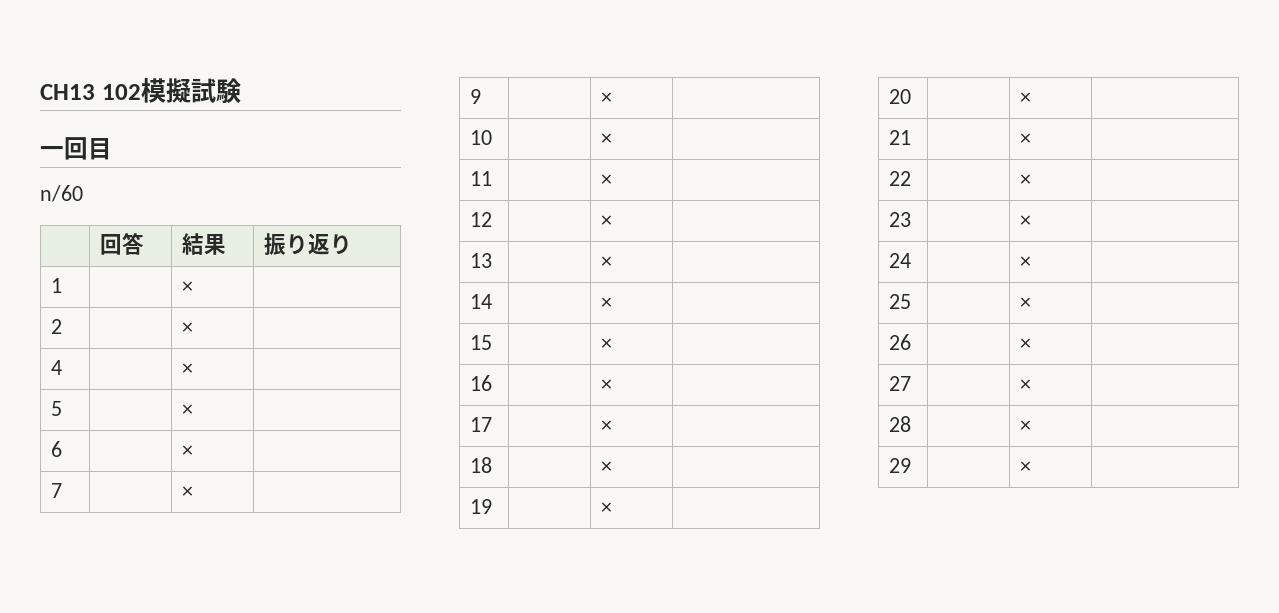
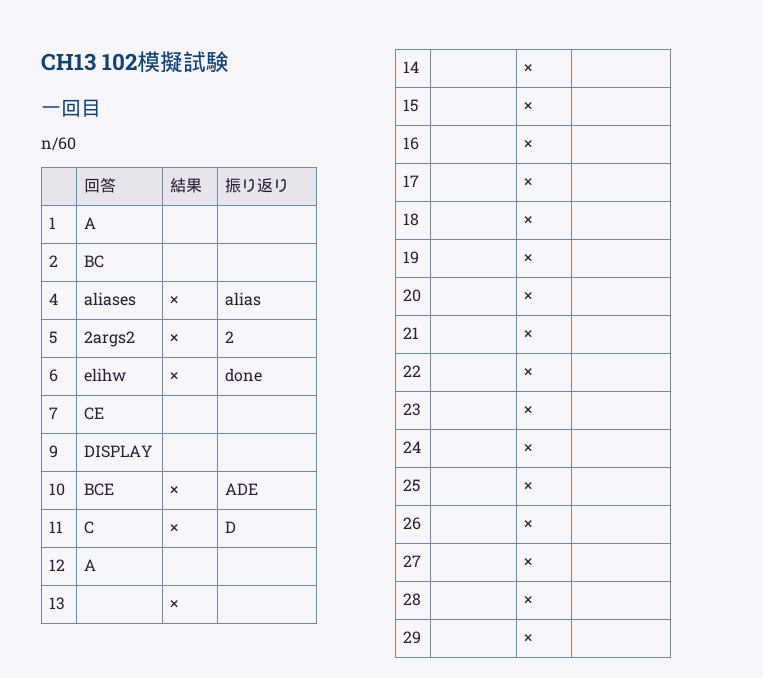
[182,281,194,293] | × -> [84,217,97,229] A |
[182,322,194,334] | × -> [84,255,105,268] BC |
[182,363,194,375] | × | -> [84,292,137,306] [170,296,179,305] [225,292,262,306] aliases | × | alias
[182,404,194,416] | × | -> [84,331,136,347] [170,334,179,343] [225,331,235,343] 2args2 | × | 2
[182,445,194,457] | × | -> [84,368,127,382] [170,372,179,381] [225,368,263,382] elihw | × | done
[182,486,194,498] | × -> [84,407,105,420] CE |
[601,92,613,104] | × -> [84,445,153,458] DISPLAY |
[601,133,613,145] | × | -> [84,483,115,496] [170,486,179,495] [225,483,259,495] BCE | × | ADE
[601,174,613,186] | × | -> [84,521,95,534] [170,524,179,533] [225,521,237,533] C | × | D
[601,215,613,227] | × -> [84,559,97,571] A |

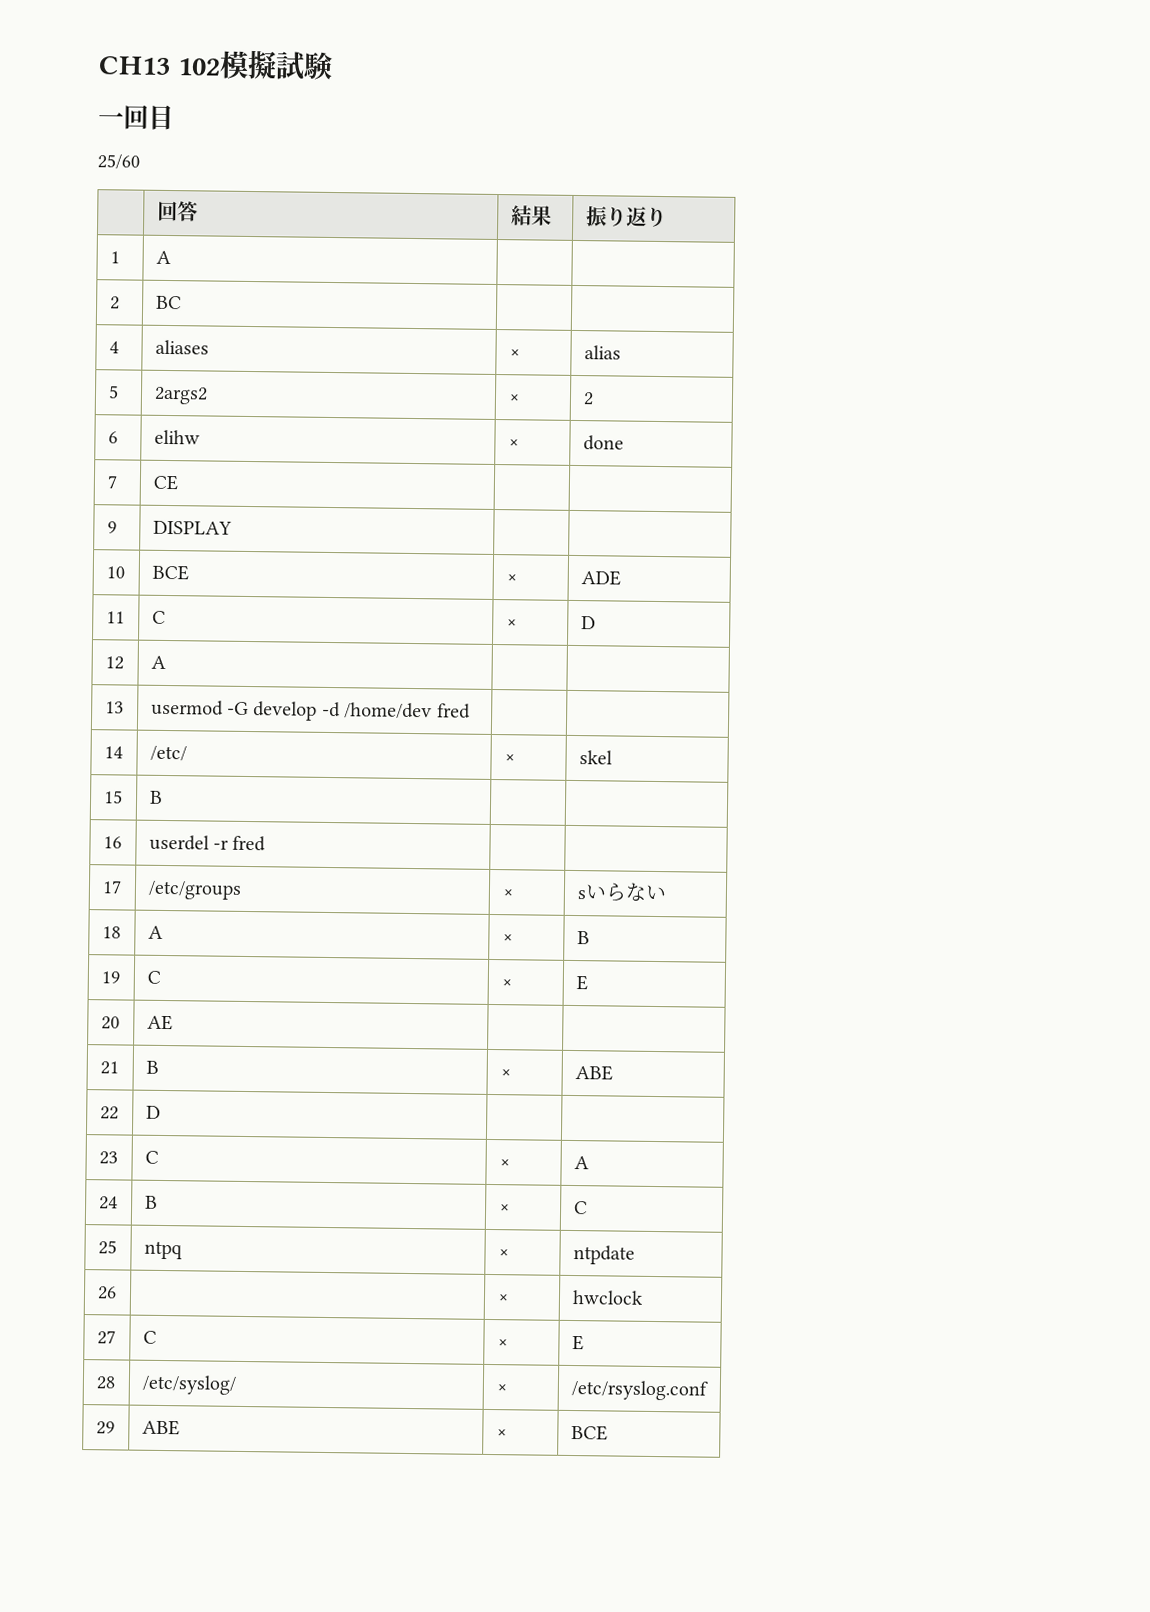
[41,137,76,150] n/60 -> [97,154,140,170] 25/60
[170,600,179,609] | × -> [150,699,471,721] usermod -G develop -d /home/dev fred |
[524,64,533,73] | × | -> [149,745,187,762] [503,754,516,764] [578,750,613,765] /etc/ | × | skel
[524,102,533,111] | × -> [148,790,163,804] B |
[524,140,533,149] | × -> [148,834,267,852] userdel -r fred |
[524,178,533,187] | × | -> [147,880,242,900] [501,889,514,899] [576,882,667,902] /etc/groups | × | sいらない
[524,216,533,225] | × | -> [147,925,163,939] [501,934,514,944] [576,931,590,945] A | × | B
[524,254,533,263] | × | -> [146,970,161,984] [500,979,513,989] [575,975,588,991] C | × | E
[524,292,533,301] | × -> [146,1014,173,1031] AE |
[524,330,533,339] | × | -> [145,1060,159,1074] [499,1069,512,1079] [574,1065,613,1081] B | × | ABE
[524,368,533,377] | × -> [145,1105,161,1119] D |
[524,406,533,415] | × | -> [144,1150,159,1164] [498,1159,511,1169] [573,1156,589,1170] C | × | A
[524,444,533,453] | × | -> [144,1195,158,1209] [498,1204,511,1214] [573,1201,588,1215] B | × | C
[524,482,533,491] | × | -> [143,1240,183,1260] [497,1249,510,1259] [572,1245,635,1265] ntpq | × | ntpdate
(533, 524) none -> [571,1290,644,1305] hwclock
[524,558,533,567] | × | -> [142,1330,157,1344] [496,1339,509,1349] [571,1334,584,1351] C | × | E
[524,596,533,605] | × | -> [141,1374,237,1395] [495,1384,508,1394] [570,1379,708,1401] /etc/syslog/ | × | /etc/rsyslog.conf
[524,634,533,643] | × | -> [141,1419,180,1436] [495,1429,508,1439] [570,1424,608,1441] ABE | × | BCE

